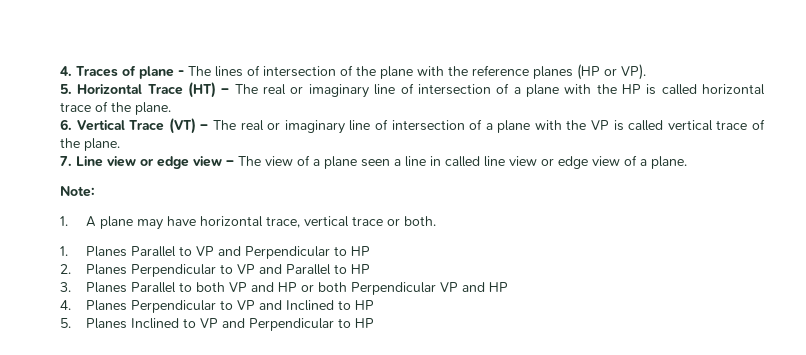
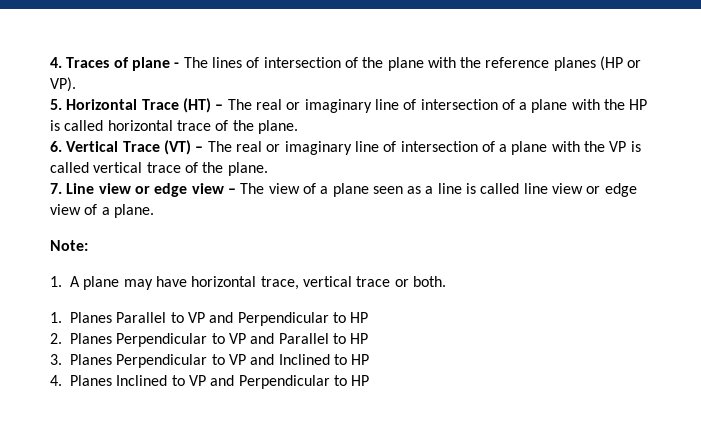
(390, 163) none -> [407,186,422,194] as
[430,156,441,166] in -> [466,183,477,194] is
[130,282,508,295] [60,300,127,311] Parallel to both VP and HP or both Perpendicular VP and HP // 4. Planes -> (112, 359) none
[60,318,71,328] 5. -> [50,375,62,386] 4.

